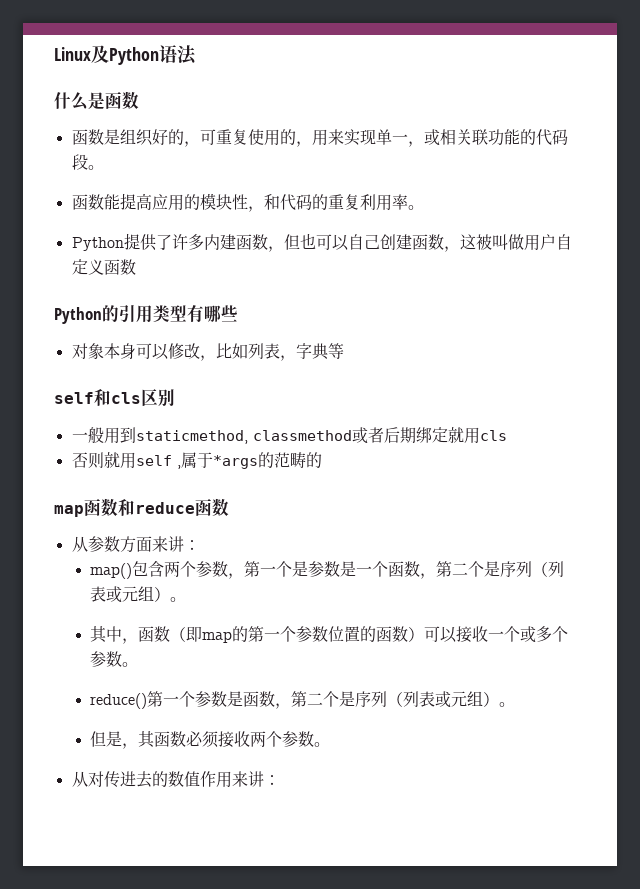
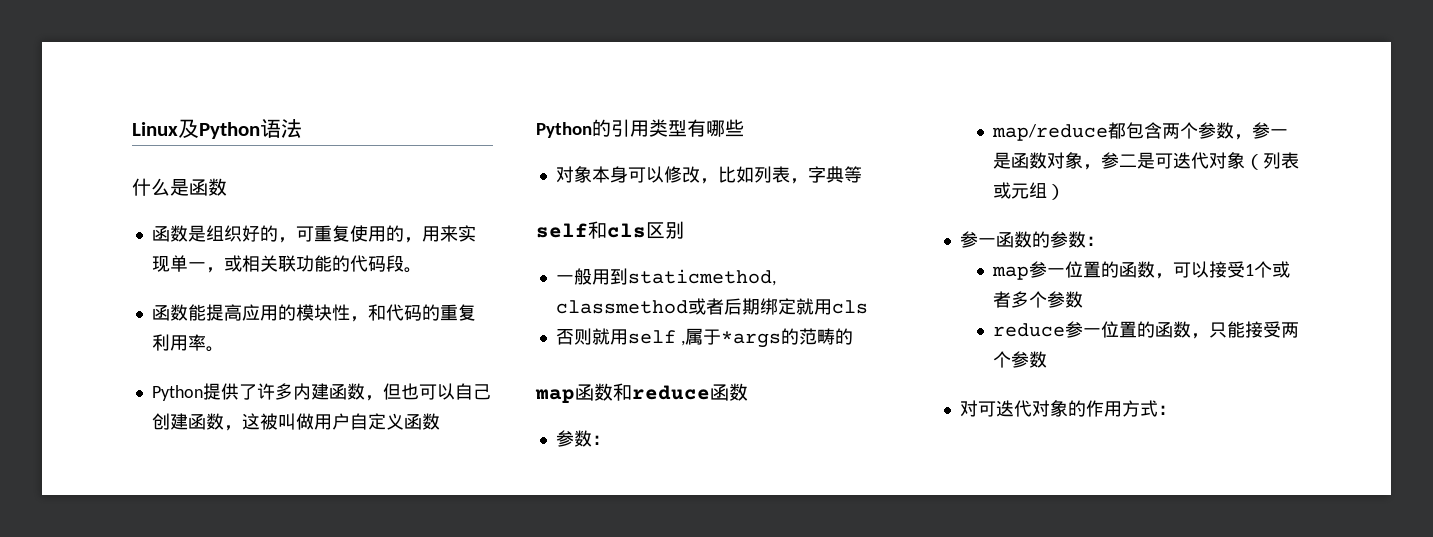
[71,536,200,553] [90,563,133,579] 从参数方面来讲： // map() -> [555,430,610,447] [992,122,1127,141] 参数： // map/reduce都
[244,561,565,579] [90,586,187,603] [90,626,569,644] [90,651,139,667] [90,691,516,709] [90,731,331,749] [71,771,264,788] 第一个是参数是一个函数，第二个是序列（列表或元组）。 // 其中，函数（即map的第一个参数位置的函数）可以接收一个或多个参数。 // reduce()第一个参数是函数，第二个是序列（列表或元组）。 // 但是，其函数必须接收两个参数。 // 从对传进去的数值作用来讲 -> [1252,122,1289,139] [993,152,1300,170] [993,182,1066,200] [959,231,1104,248] [992,261,1291,280] [993,291,1084,308] [993,321,1300,339] [993,351,1048,368] [959,400,1158,417] 参一是函数对象，参二是可迭代对象（列表或元组） // 参一函数的参数： // map参一位置的函数，可以接受1个或者多个参数 // reduce参一位置的函数，只能接受两个参数 // 对可迭代对象的作用方式

